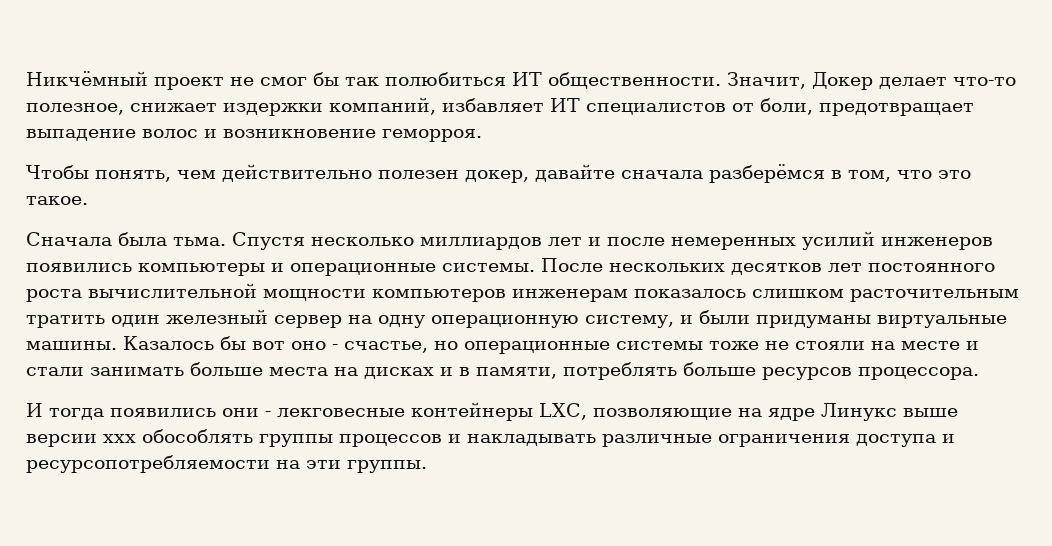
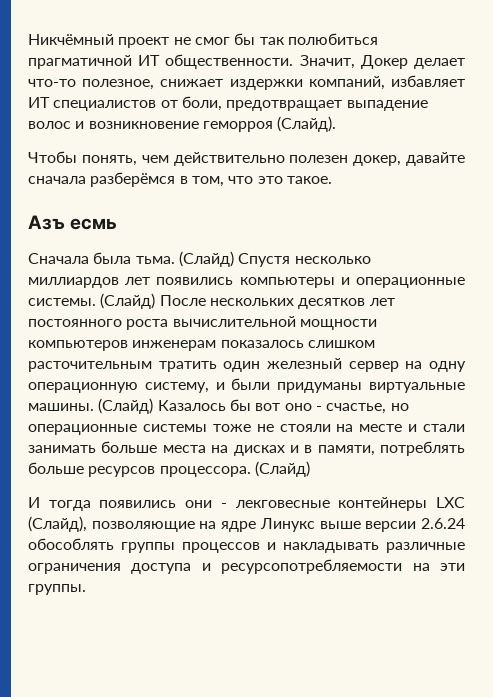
(506, 79) none -> [28,55,132,69] прагматичной
[382,129,482,142] геморроя. -> [202,116,337,132] геморроя (Слайд).
(88, 200) none -> [28,215,118,230] // Азъ есмь
(226, 241) none -> [178,251,234,267] (Cлайд)
[588,231,993,250] и после немеренных усилий инженеров -> (151, 281) none
(535, 267) none -> [100,293,156,309] (Слайд)
(117, 345) none -> [98,398,154,414] (Слайд)
(979, 373) none -> [254,461,310,477] (Слайд)
[539,403,587,420] LXC, -> [436,497,466,508] [28,516,87,532] LXC (Слайд),
[103,434,136,443] ххх -> [421,518,466,529] 2.6.24

